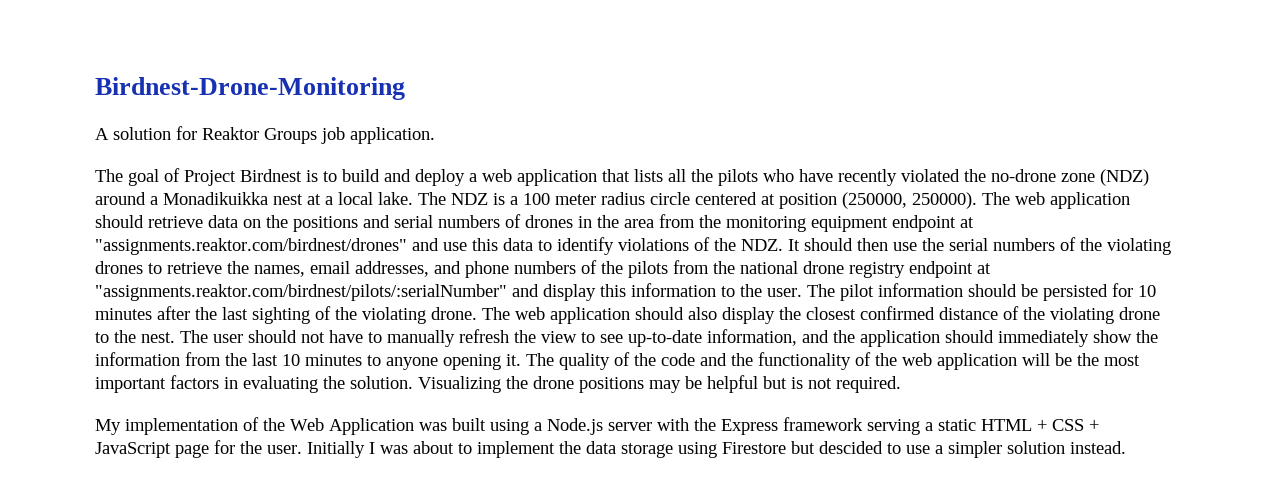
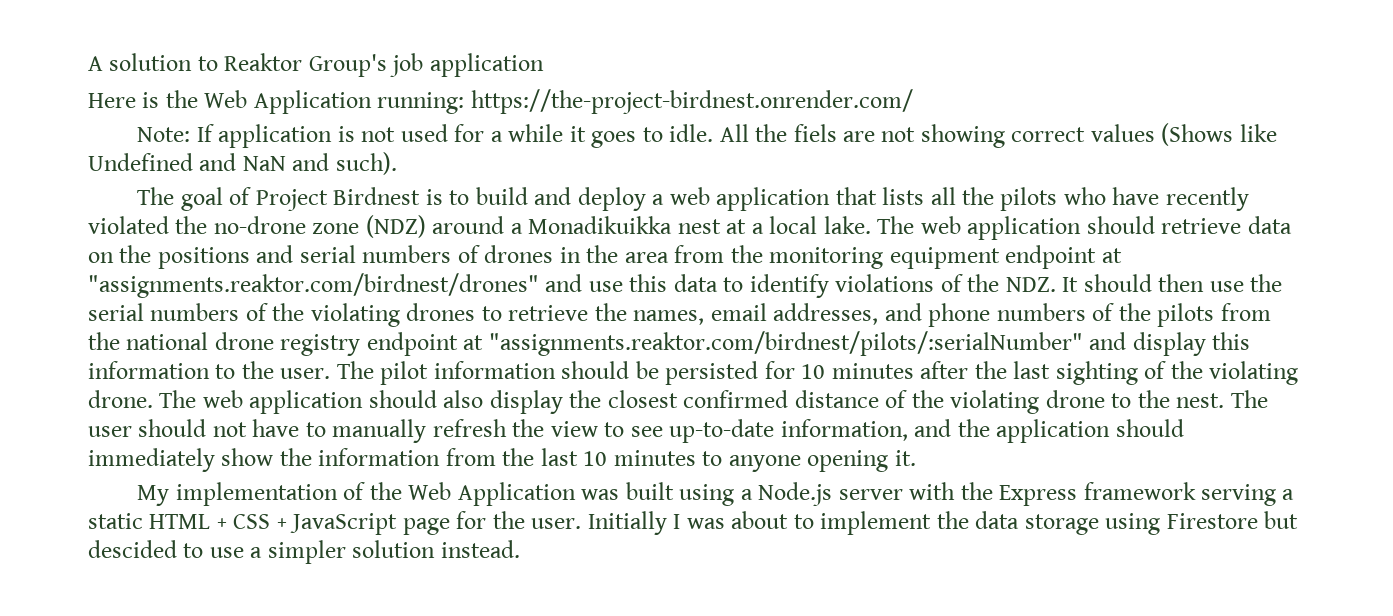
[95,77,405,100] Birdnest-Drone-Monitoring // -> (88, 63) none
[176,126,435,144] for Reaktor Groups job application. -> [197,53,544,77] [88,89,913,114] [137,123,1277,148] [88,152,397,175] to Reaktor Group's job application // Here is the Web Application running: https://the-project-birdnest.onrender.com/ // Note: If application is not used for a while it goes to idle. All the fiels are not showing correct values (Shows like Undefined and NaN and such).
[451,192,1010,209] NDZ is a 100 meter radius circle centered at position (250000, 250000). The -> (915, 225) none
[526,352,1140,370] [95,375,901,393] The quality of the code and the functionality of the web application will be the most important factors in evaluating the solution. Visualizing the drone positions may be helpful but is not required. -> (916, 458) none

